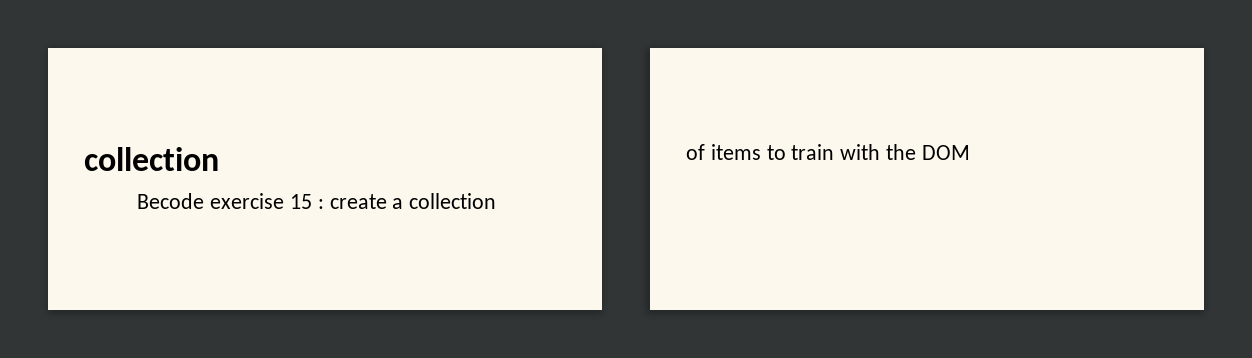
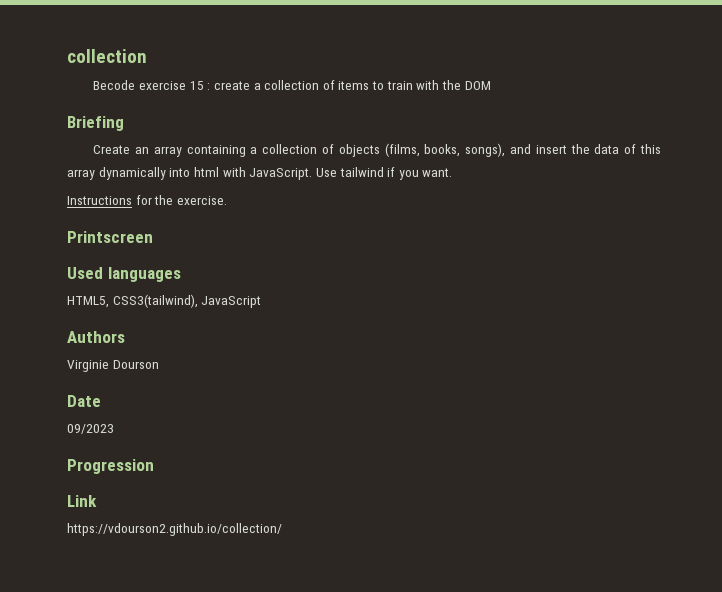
(970, 152) none -> [67,116,124,131] [93,143,661,157] [67,167,453,180] [67,195,227,205] [67,231,153,243] [67,267,181,282] [67,294,262,308] [67,331,125,343] [67,360,159,372] [67,395,101,407] [67,424,114,434] [67,459,154,474] [67,495,97,507] [67,523,282,536] // Briefing // Create an array containing a collection of objects (films, books, songs), and insert the data of this array dynamically into html with JavaScript. Use tailwind if you want. // Instructions for the exercise. // Printscreen // Used languages // HTML5, CSS3(tailwind), JavaScript // Authors // Virginie Dourson // Date // 09/2023 // Progression // Link // https://vdourson2.github.io/collection/

